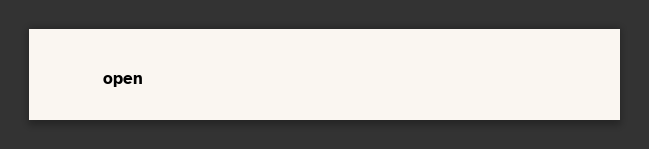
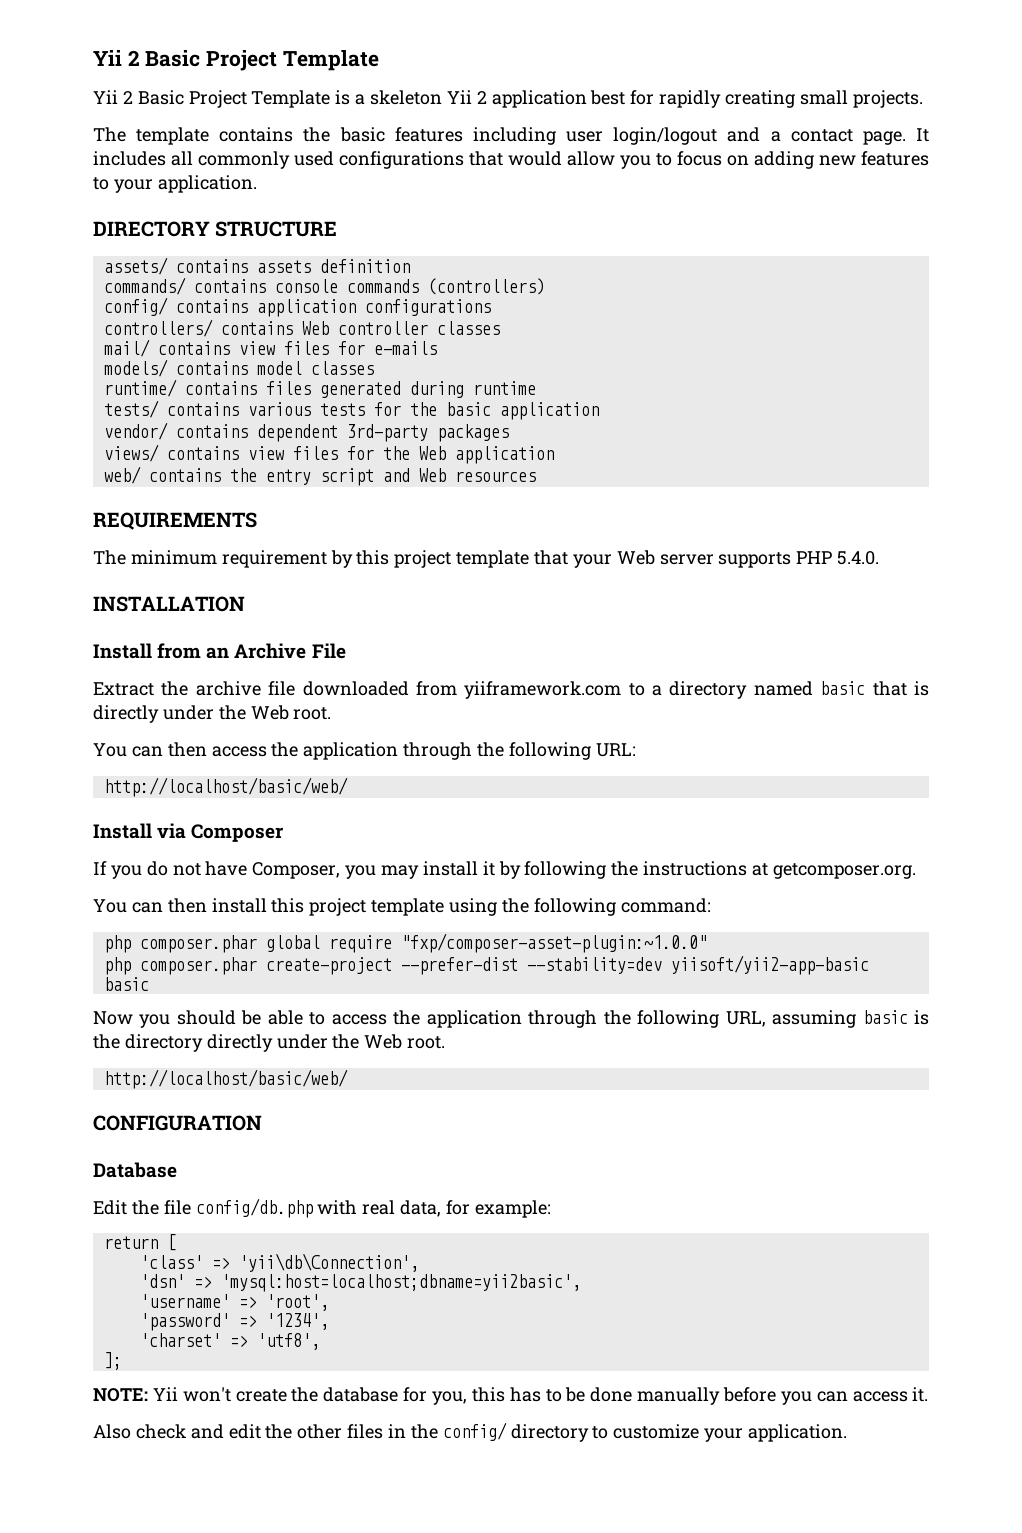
[103,75,143,87] open -> [93,50,379,71] [93,90,923,108] [93,127,930,145] [93,151,929,169] [93,175,257,193] [93,221,338,237] [103,257,410,275] [103,277,545,295] [103,297,491,317] [103,319,500,337] [103,339,437,357] [103,359,374,377] [103,379,536,398] [103,400,599,420] [103,422,509,442] [103,444,554,464] [103,466,536,486] [93,512,257,530] [93,550,880,568] [93,596,245,612] [93,643,346,659] [93,681,929,699] [93,705,332,723] [93,742,636,760] [103,777,348,797] [93,823,284,842] [93,861,916,879] [93,898,711,916] [103,933,707,953] [103,955,869,975] [103,977,149,991] [93,1010,930,1028] [93,1034,446,1052] [103,1069,348,1089] [93,1115,262,1131] [93,1162,177,1178] [93,1198,551,1218] [103,1234,176,1251] [139,1253,419,1272] [139,1274,581,1292] [139,1294,329,1311] [139,1313,329,1331] [139,1333,320,1350] [103,1352,122,1370] [93,1387,929,1405] [93,1422,848,1442] Yii 2 Basic Project Template // Yii 2 Basic Project Template is a skeleton Yii 2 application best for rapidly creating small projects. // The template contains the basic features including user login/logout and a contact page. It includes all commonly used configurations that would allow you to focus on adding new features to your application. // DIRECTORY STRUCTURE // assets/ contains assets definition // commands/ contains console commands (controllers) // config/ contains application configurations // controllers/ contains Web controller classes // mail/ contains view files for e-mails // models/ contains model classes // runtime/ contains files generated during runtime // tests/ contains various tests for the basic application // vendor/ contains dependent 3rd-party packages // views/ contains view files for the Web application // web/ contains the entry script and Web resources // REQUIREMENTS // The minimum requirement by this project template that your Web server supports PHP 5.4.0. // INSTALLATION // Install from an Archive File // Extract the archive file downloaded from yiiframework.com to a directory named basic that is directly under the Web root. // You can then access the application through the following URL: // http://localhost/basic/web/ // Install via Composer // If you do not have Composer, you may install it by following the instructions at getcomposer.org. // You can then install this project template using the following command: // php composer.phar global require "fxp/composer-asset-plugin:~1.0.0" // php composer.phar create-project --prefer-dist --stability=dev yiisoft/yii2-app-basic basic // Now you should be able to access the application through the following URL, assuming basic is the directory directly under the Web root. // http://localhost/basic/web/ // CONFIGURATION // Database // Edit the file config/db.php with real data, for example: // return [ // 'class' => 'yii\db\Connection', // 'dsn' => 'mysql:host=localhost;dbname=yii2basic', // 'username' => 'root', // 'password' => '1234', // 'charset' => 'utf8', // ]; // NOTE: Yii won't create the database for you, this has to be done manually before you can access it. // Also check and edit the other files in the config/ directory to customize your application.

